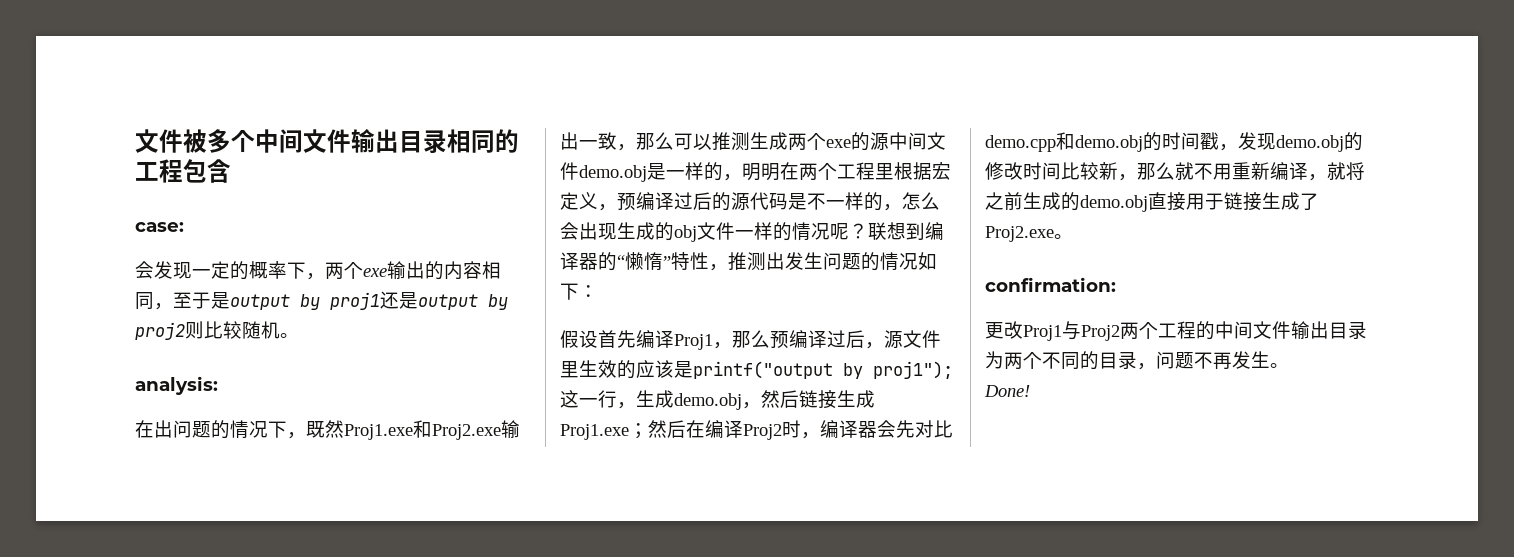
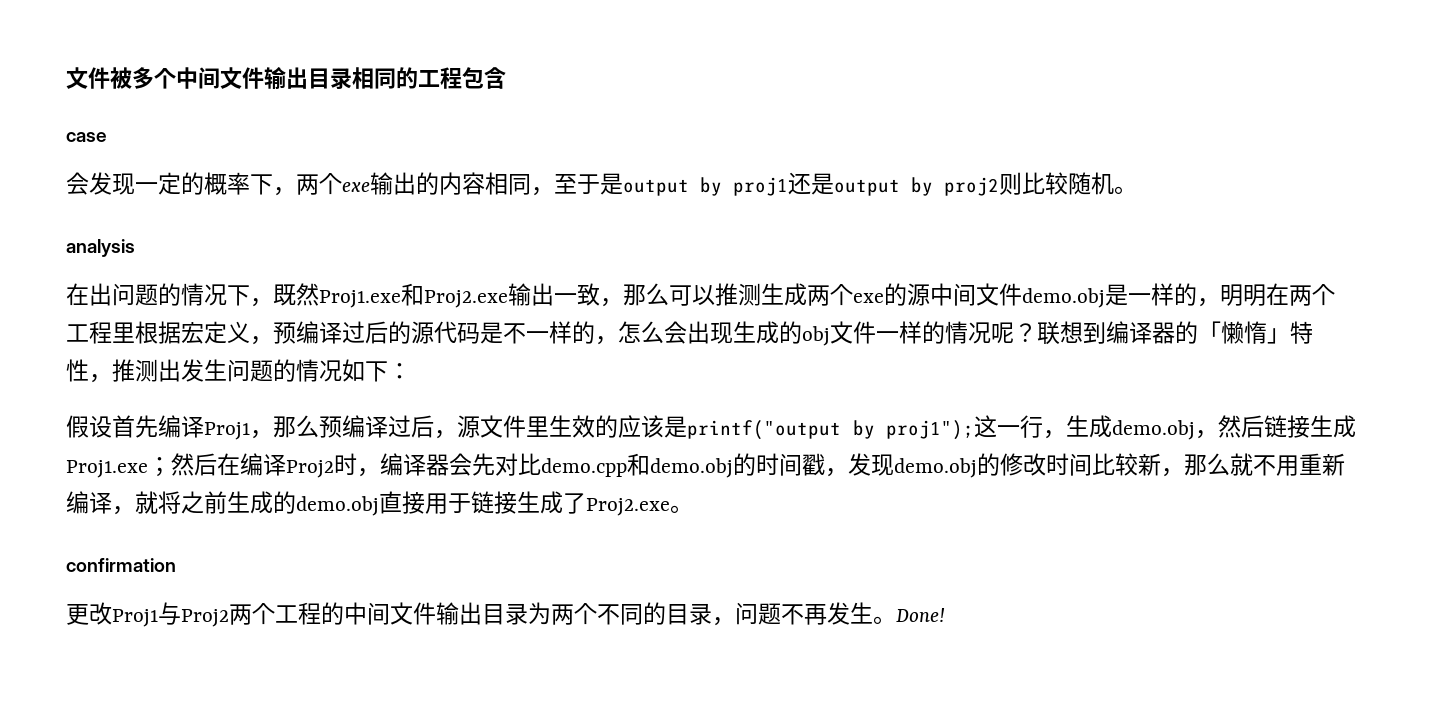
[135,222,184,232] case: -> [66,132,107,142] case
[135,376,218,395] analysis: -> [66,239,135,257] analysis
[617,252,671,270] “懒惰” -> [1198,321,1290,344] 「懒惰」
[985,277,1116,292] confirmation: -> [66,558,176,572] confirmation
(1289, 365) // -> (896, 620) none

